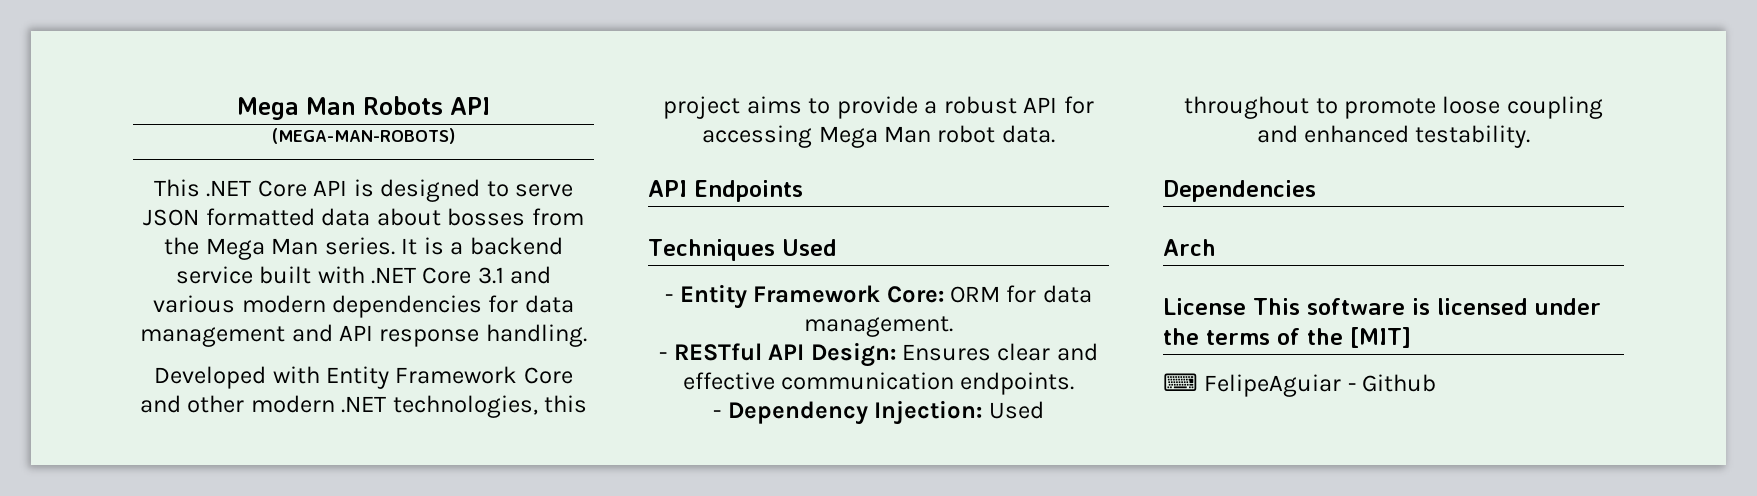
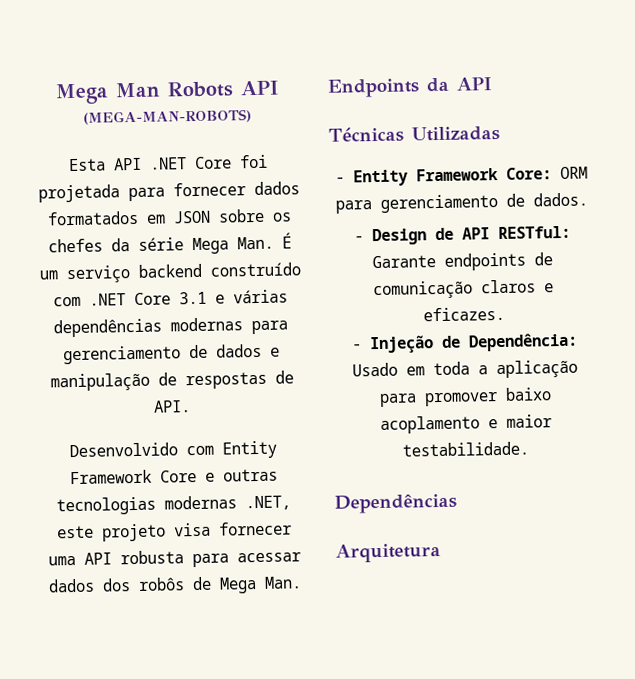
[153,179,574,202] [143,208,584,226] [164,237,563,260] [175,266,552,284] [153,295,574,318] [140,324,587,347] [154,366,573,389] [139,395,588,418] [663,96,1094,119] [702,125,1055,148] [648,180,803,202] [648,239,837,261] This .NET Core API is designed to serve JSON formatted data about bosses from the Mega Man series. It is a backend service built with .NET Core 3.1 and various modern dependencies for data management and API response handling. // Developed with Entity Framework Core and other modern .NET technologies, this project aims to provide a robust API for accessing Mega Man robot data. // API Endpoints // Techniques Used -> [69,154,268,172] [37,181,300,203] [46,208,292,226] [47,232,292,255] [38,262,301,284] [53,289,288,307] [53,317,288,338] [63,343,280,365] [49,370,294,392] [153,400,191,413] [68,440,277,459] [69,468,278,485] [56,495,291,516] [57,521,292,542] [48,550,301,568] [48,576,302,594] [327,77,492,98] [328,125,500,143] Esta API .NET Core foi projetada para fornecer dados formatados em JSON sobre os chefes da série Mega Man. É um serviço backend construído com .NET Core 3.1 e várias dependências modernas para gerenciamento de dados e manipulação de respostas de API. // Desenvolvido com Entity Framework Core e outras tecnologias modernas .NET, este projeto visa fornecer uma API robusta para acessar dados dos robôs de Mega Man. // Endpoints da API // Técnicas Utilizadas
[1006,285,1092,303] [804,316,953,337] [659,342,1098,367] [682,372,1075,395] [713,400,1044,425] [1184,96,1603,119] [1256,125,1531,148] [1163,180,1316,202] [1163,239,1216,256] [1163,298,1601,315] [1163,327,1411,348] [1163,373,1437,397] for data management. // - RESTful API Design: Ensures clear and effective communication endpoints. // - Dependency Injection: Used throughout to promote loose coupling and enhanced testability. // Dependencies // Arch // License This software is licensed under the terms of the [MIT] // ⌨ FelipeAguiar - Github -> [335,192,588,214] [354,225,571,246] [372,252,553,271] [373,279,554,300] [422,306,505,322] [351,332,578,355] [351,359,578,379] [378,387,552,407] [379,414,552,434] [402,441,529,457] [334,493,457,514] [335,543,441,563] para gerenciamento de dados. // - Design de API RESTful: Garante endpoints de comunicação claros e eficazes. // - Injeção de Dependência: Usado em toda a aplicação para promover baixo acoplamento e maior testabilidade. // Dependências // Arquitetura

